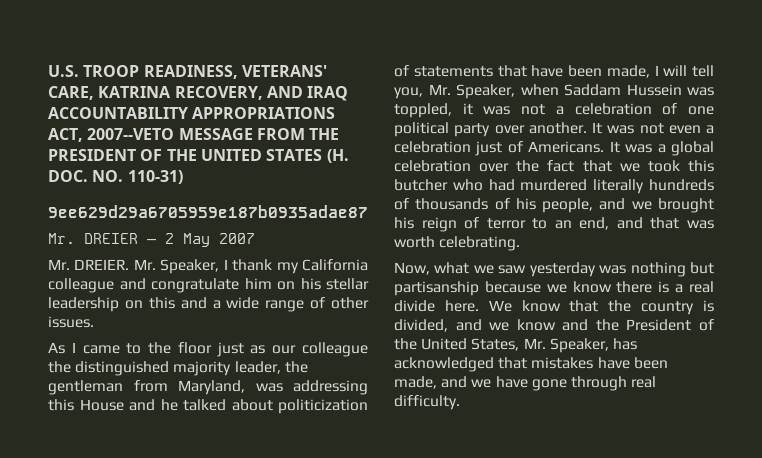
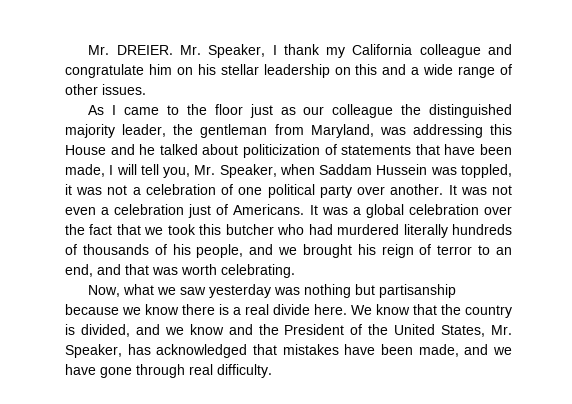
[48,65,327,79] [48,86,349,101] [48,107,336,119] [48,128,340,142] [48,149,349,163] [48,170,183,184] [48,205,368,218] [48,233,255,247] U.S. TROOP READINESS, VETERANS' CARE, KATRINA RECOVERY, AND IRAQ ACCOUNTABILITY APPROPRIATIONS ACT, 2007--VETO MESSAGE FROM THE PRESIDENT OF THE UNITED STATES (H. DOC. NO. 110-31) // 9ee629d29a6705959e187b0935adae87 // Mr. DREIER — 2 May 2007 // -> (88, 50) none

